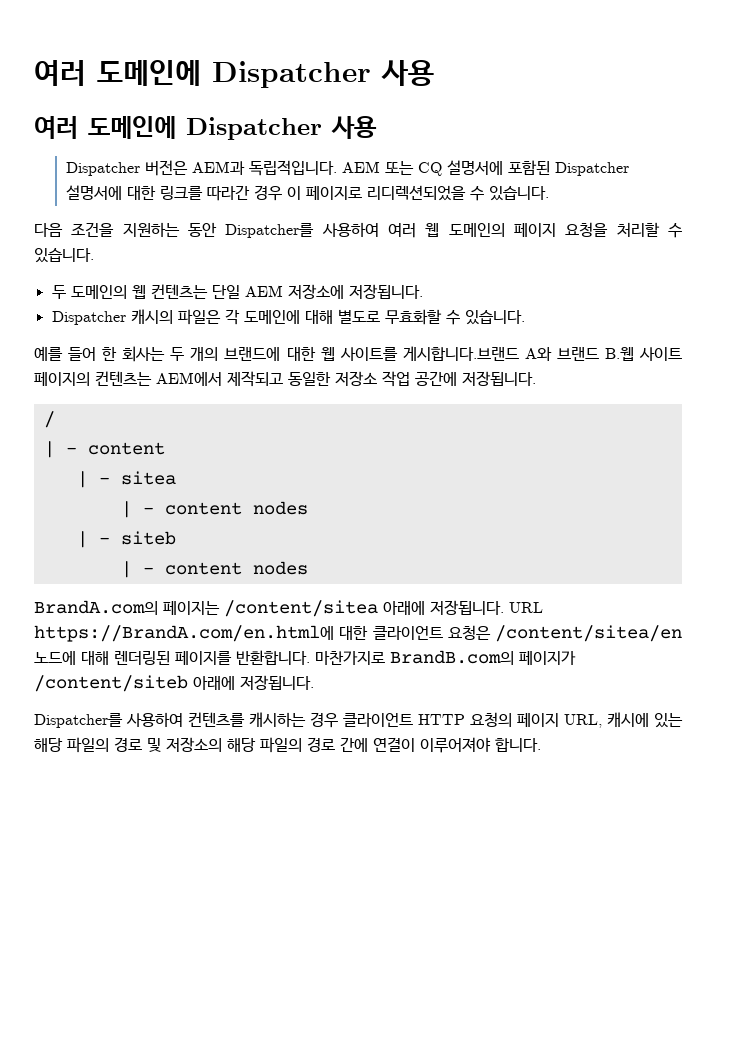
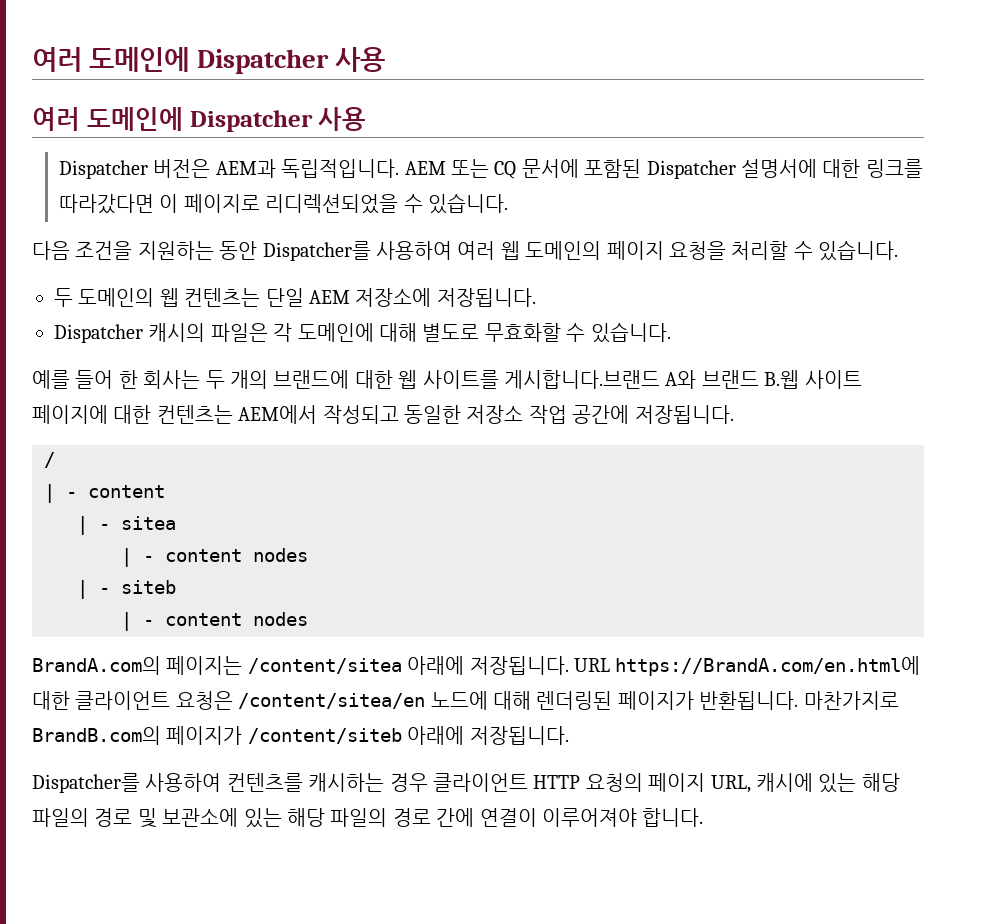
[446,160,503,175] 설명서에 -> [521,159,579,178] 문서에
[206,185,282,201] 따라간 경우 -> [58,194,154,214] 따라갔다면
[34,372,90,386] 페이지의 -> [32,405,152,424] 페이지에 대한
[227,371,283,387] 제작되고 -> [322,405,399,424] 작성되고
[175,650,310,665] 페이지를 반환합니다. -> [617,691,799,710] 페이지가 반환됩니다.
[166,737,222,752] 저장소의 -> [162,808,282,828] 보관소에 있는

